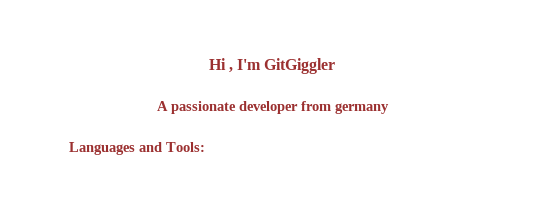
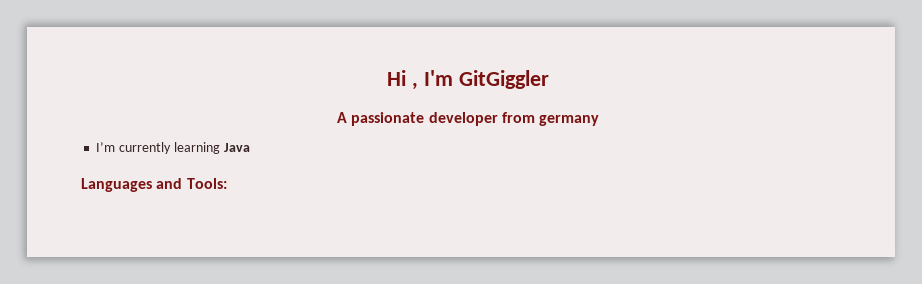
(389, 108) none -> [96,142,250,154] // I’m currently learning Java

